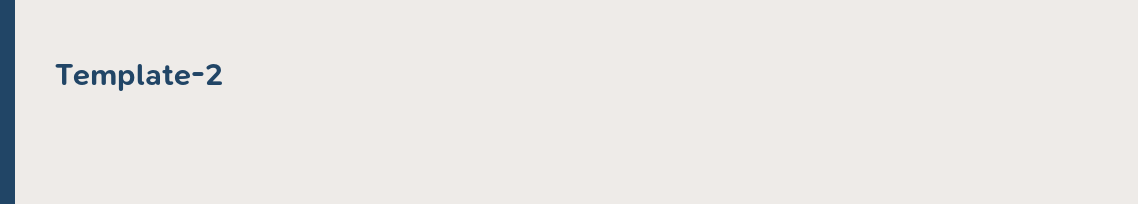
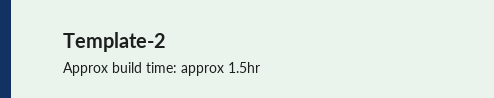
(223, 77) none -> [63,62,260,76] // Approx build time: approx 1.5hr

